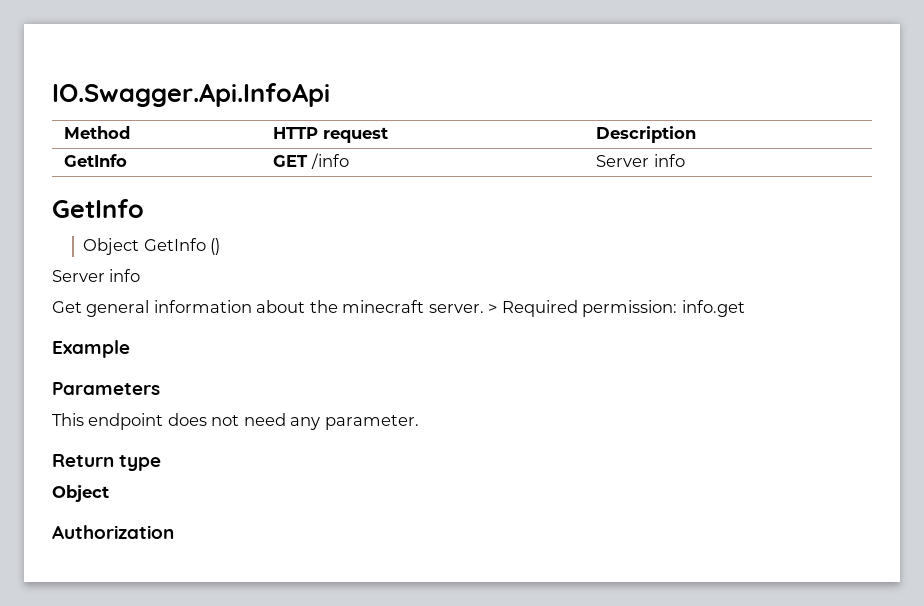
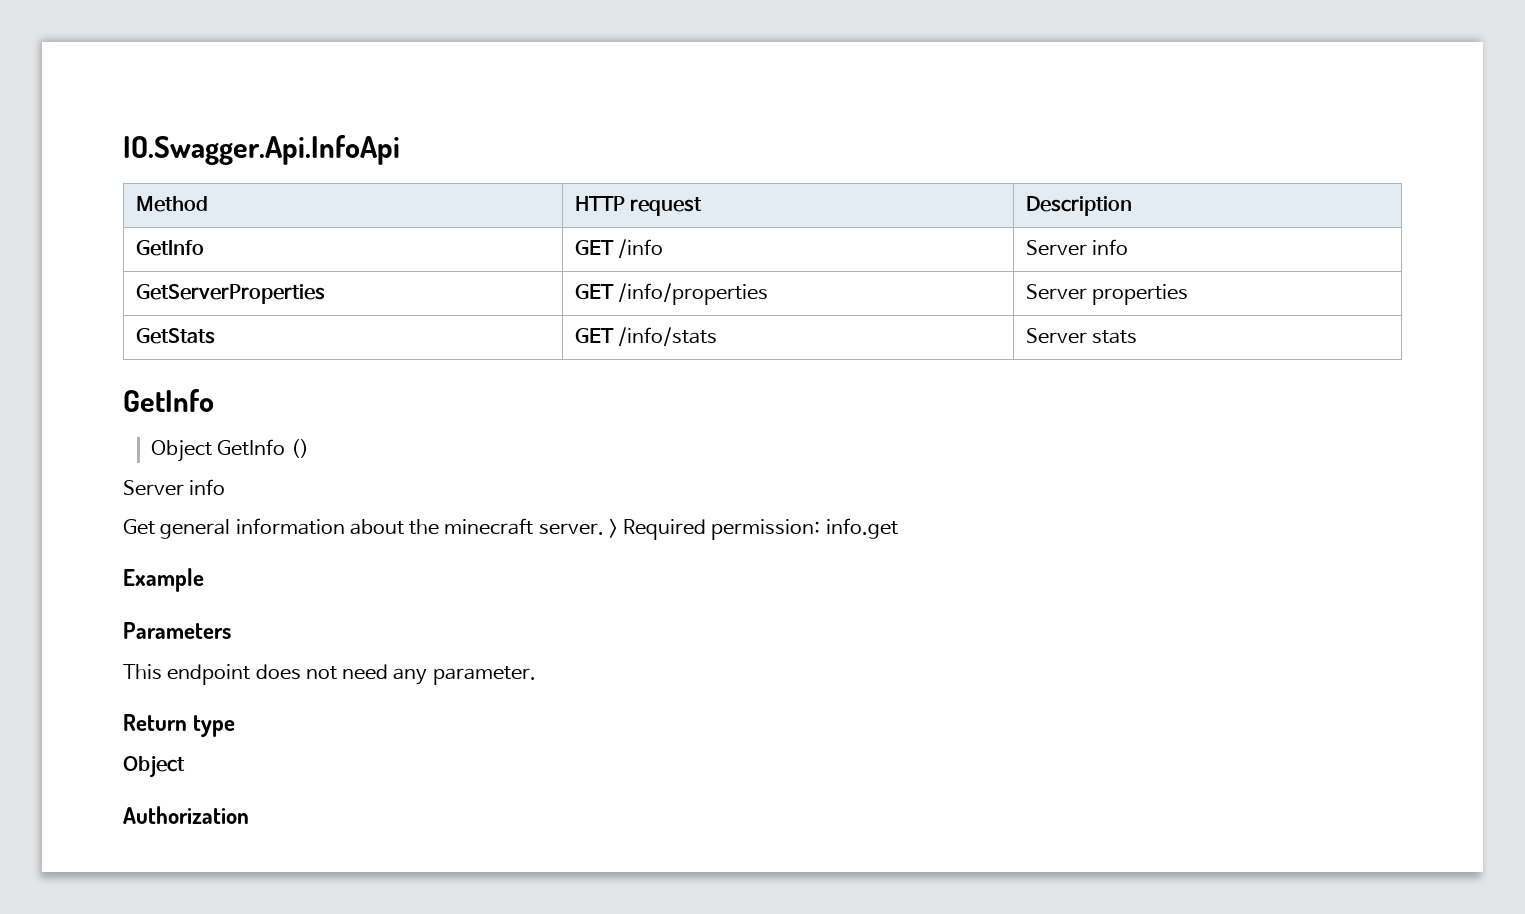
(685, 160) none -> [135,284,325,304] [574,283,769,305] [1025,284,1189,305] [135,328,215,344] [574,327,718,346] [1025,328,1138,344] // GetServerProperties | GET /info/properties | Server properties // GetStats | GET /info/stats | Server stats

